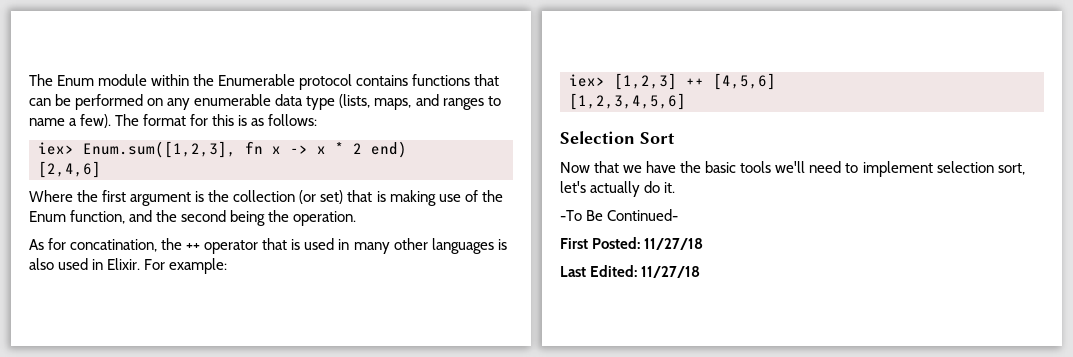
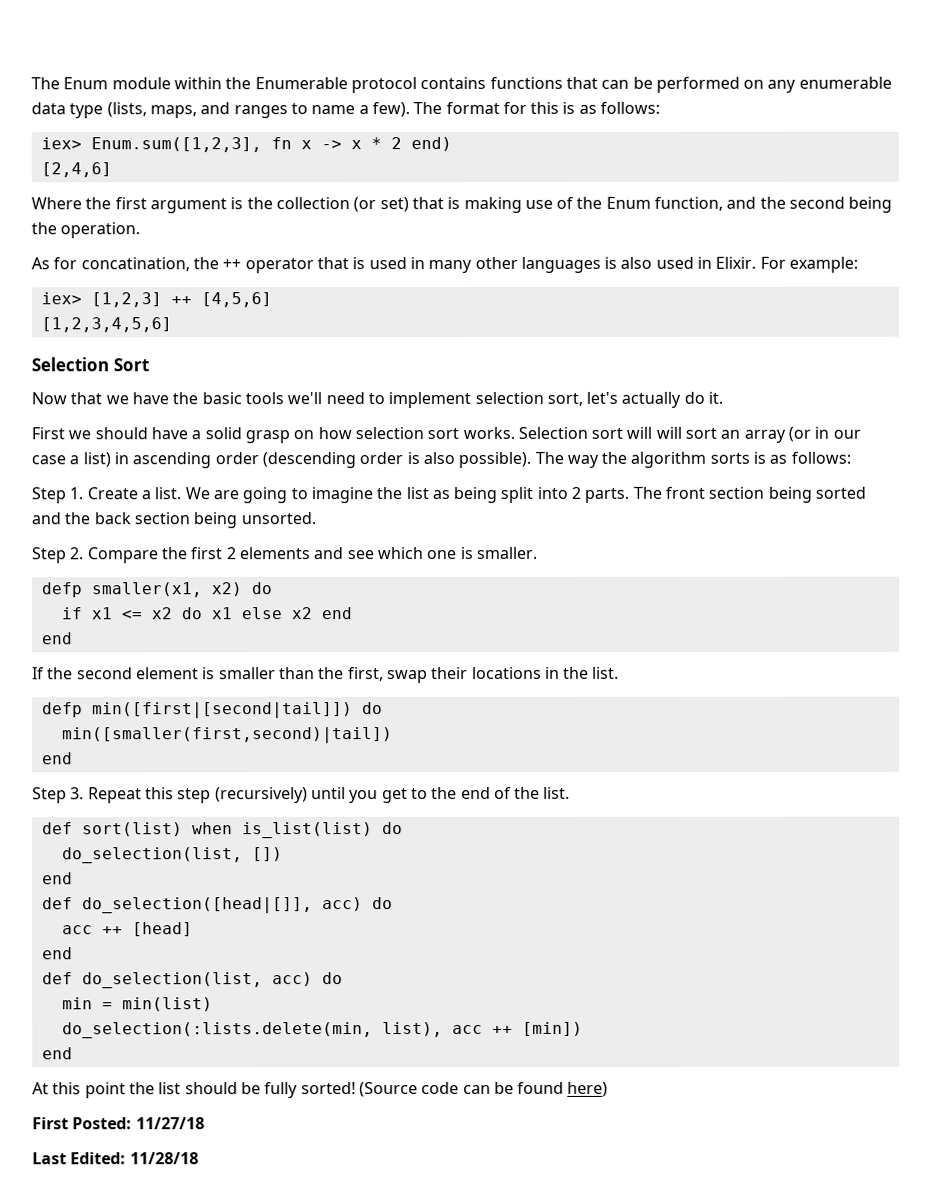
[560,209,679,221] -To Be Continued- -> [31,426,861,444] [31,451,851,469] [31,486,867,504] [31,512,316,529] [31,546,537,564] [40,582,272,598] [61,607,353,620] [41,632,73,645] [32,666,620,684] [41,702,383,719] [61,727,393,744] [41,752,73,765] [32,786,571,804] [41,822,403,839] [61,847,283,864] [41,872,73,885] [41,897,393,914] [61,922,193,937] [41,947,73,960] [41,972,343,989] [61,997,213,1012] [61,1021,583,1039] [41,1047,73,1060] [32,1081,609,1099] First we should have a solid grasp on how selection sort works. Selection sort will will sort an array (or in our case a list) in ascending order (descending order is also possible). The way the algorithm sorts is as follows: // Step 1. Create a list. We are going to imagine the list as being split into 2 parts. The front section being sorted and the back section being unsorted. // Step 2. Compare the first 2 elements and see which one is smaller. // defp smaller(x1, x2) do // if x1 <= x2 do x1 else x2 end // end // If the second element is smaller than the first, swap their locations in the list. // defp min([first|[second|tail]]) do // min([smaller(first,second)|tail]) // end // Step 3. Repeat this step (recursively) until you get to the end of the list. // def sort(list) when is_list(list) do // do_selection(list, []) // end // def do_selection([head|[]], acc) do // acc ++ [head] // end // def do_selection(list, acc) do // min = min(list) // do_selection(:lists.delete(min, list), acc ++ [min]) // end // At this point the list should be fully sorted! (Source code can be found here)
[641,266,701,278] 11/27/18 -> [129,1152,199,1165] 11/28/18

